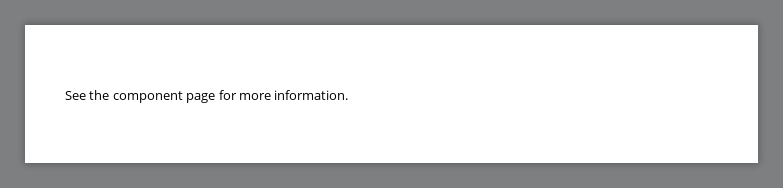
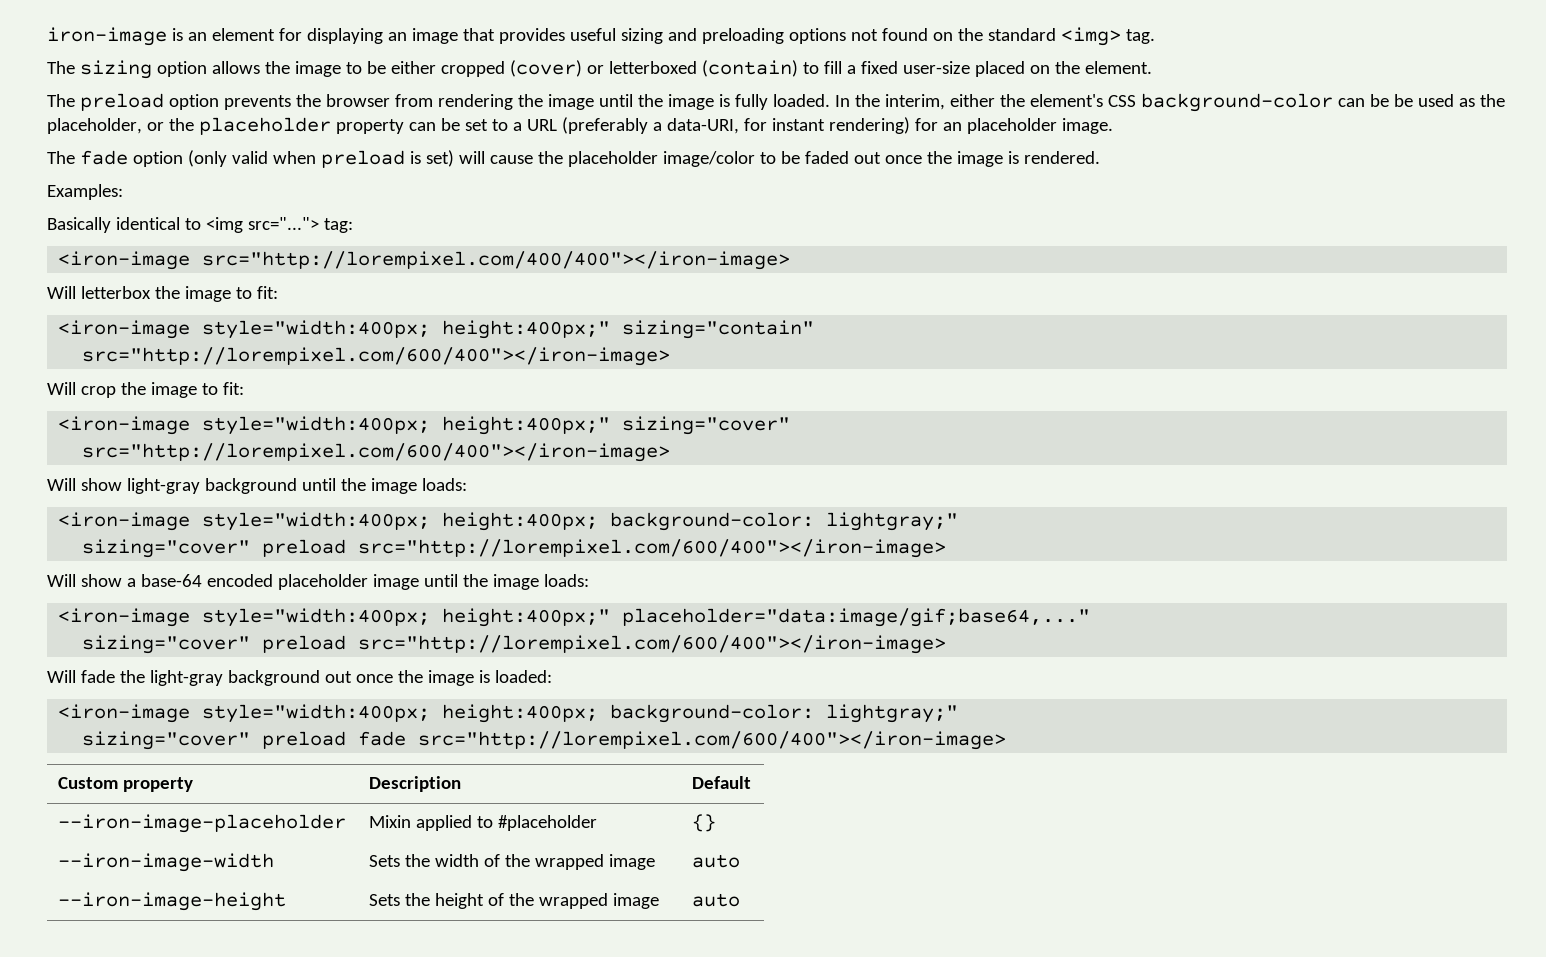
[65,90,349,103] See the component page for more information. -> [47,27,1155,46] [47,60,1152,79] [47,93,1505,112] [47,117,1113,135] [47,150,1100,168] [47,184,123,200] [47,217,353,233] [58,251,791,270] [47,286,278,302] [58,320,815,339] [82,347,671,366] [47,382,244,398] [58,416,791,435] [82,443,671,462] [47,478,467,494] [58,512,959,531] [82,539,947,558] [47,574,589,590] [58,608,1091,627] [82,635,947,654] [47,670,552,686] [58,704,959,723] [82,731,1007,750] [58,777,194,792] [369,776,462,792] [692,776,752,789] [58,814,347,833] [369,815,598,831] [692,814,717,832] [58,853,275,872] [369,854,656,870] [692,854,741,868] [58,892,287,911] [369,893,660,909] [692,893,741,907] iron-image is an element for displaying an image that provides useful sizing and preloading options not found on the standard <img> tag. // The sizing option allows the image to be either cropped (cover) or letterboxed (contain) to fill a fixed user-size placed on the element. // The preload option prevents the browser from rendering the image until the image is fully loaded. In the interim, either the element's CSS background-color can be be used as the placeholder, or the placeholder property can be set to a URL (preferably a data-URI, for instant rendering) for an placeholder image. // The fade option (only valid when preload is set) will cause the placeholder image/color to be faded out once the image is rendered. // Examples: // Basically identical to <img src="..."> tag: // <iron-image src="http://lorempixel.com/400/400"></iron-image> // Will letterbox the image to fit: // <iron-image style="width:400px; height:400px;" sizing="contain" // src="http://lorempixel.com/600/400"></iron-image> // Will crop the image to fit: // <iron-image style="width:400px; height:400px;" sizing="cover" // src="http://lorempixel.com/600/400"></iron-image> // Will show light-gray background until the image loads: // <iron-image style="width:400px; height:400px; background-color: lightgray;" // sizing="cover" preload src="http://lorempixel.com/600/400"></iron-image> // Will show a base-64 encoded placeholder image until the image loads: // <iron-image style="width:400px; height:400px;" placeholder="data:image/gif;base64,..." // sizing="cover" preload src="http://lorempixel.com/600/400"></iron-image> // Will fade the light-gray background out once the image is loaded: // <iron-image style="width:400px; height:400px; background-color: lightgray;" // sizing="cover" preload fade src="http://lorempixel.com/600/400"></iron-image> // Custom property | Description | Default // --iron-image-placeholder | Mixin applied to #placeholder | {} // --iron-image-width | Sets the width of the wrapped image | auto // --iron-image-height | Sets the height of the wrapped image | auto

